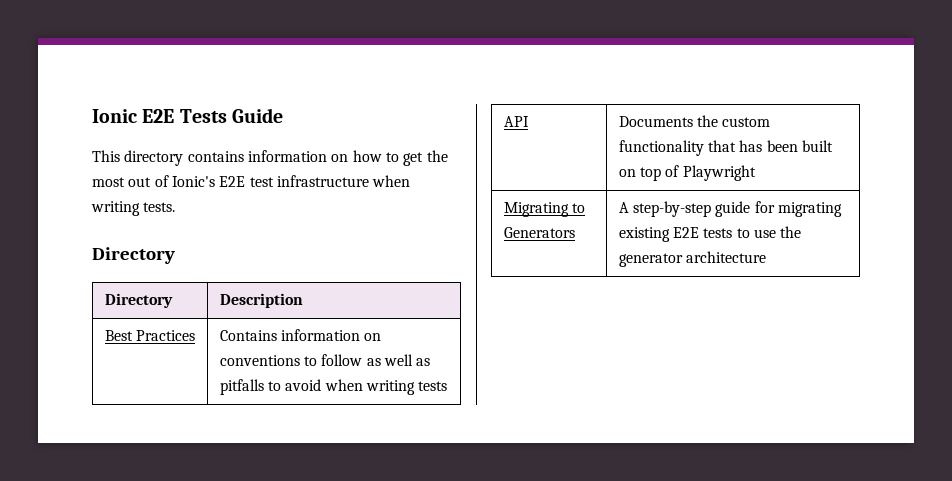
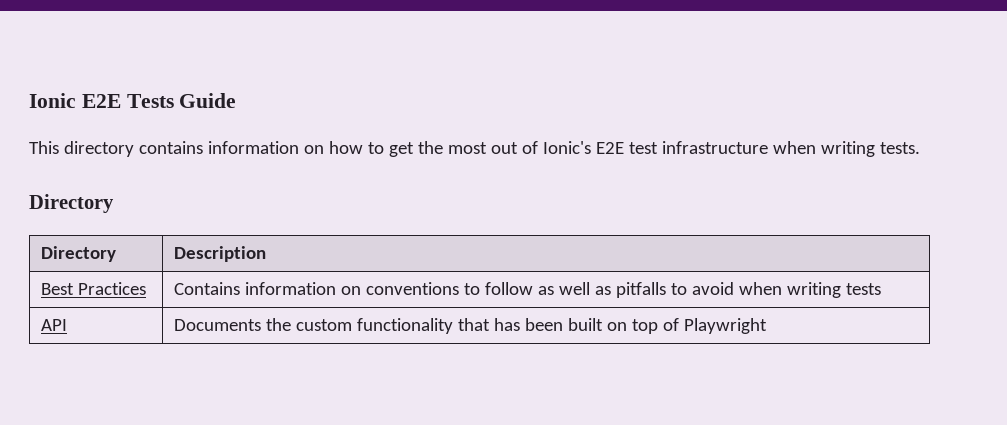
[503,202,585,217] [503,227,575,238] [618,201,842,217] [618,226,802,242] [618,251,766,267] // Migrating to Generators | A step-by-step guide for migrating existing E2E tests to use the generator architecture -> (767, 326) none

